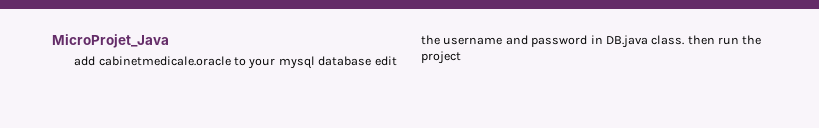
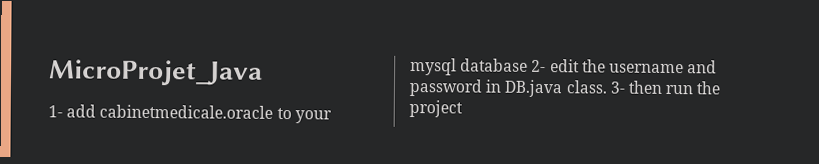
(169, 41) none -> [48,105,63,118] 1-
(372, 61) none -> [531,59,547,73] 2-
(685, 40) none -> [609,81,626,94] 3-

